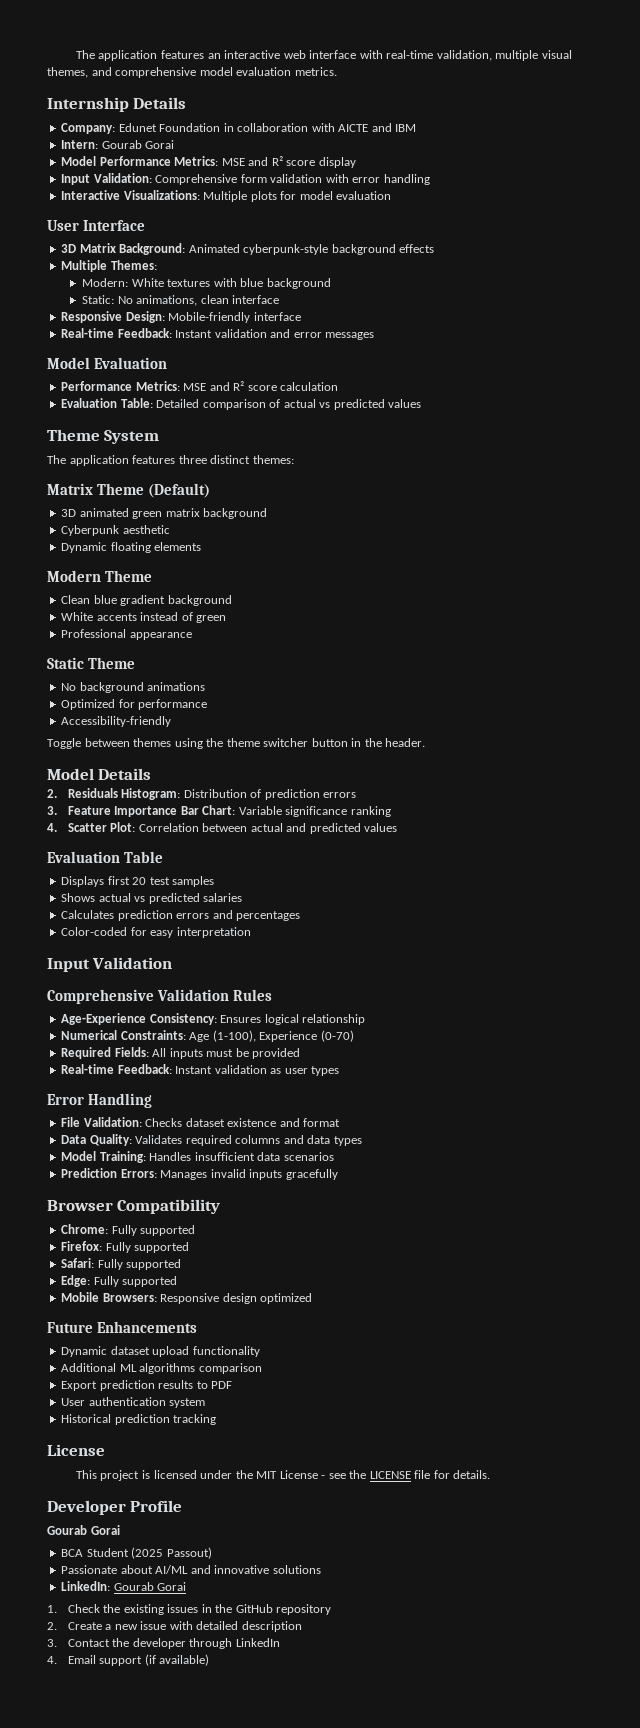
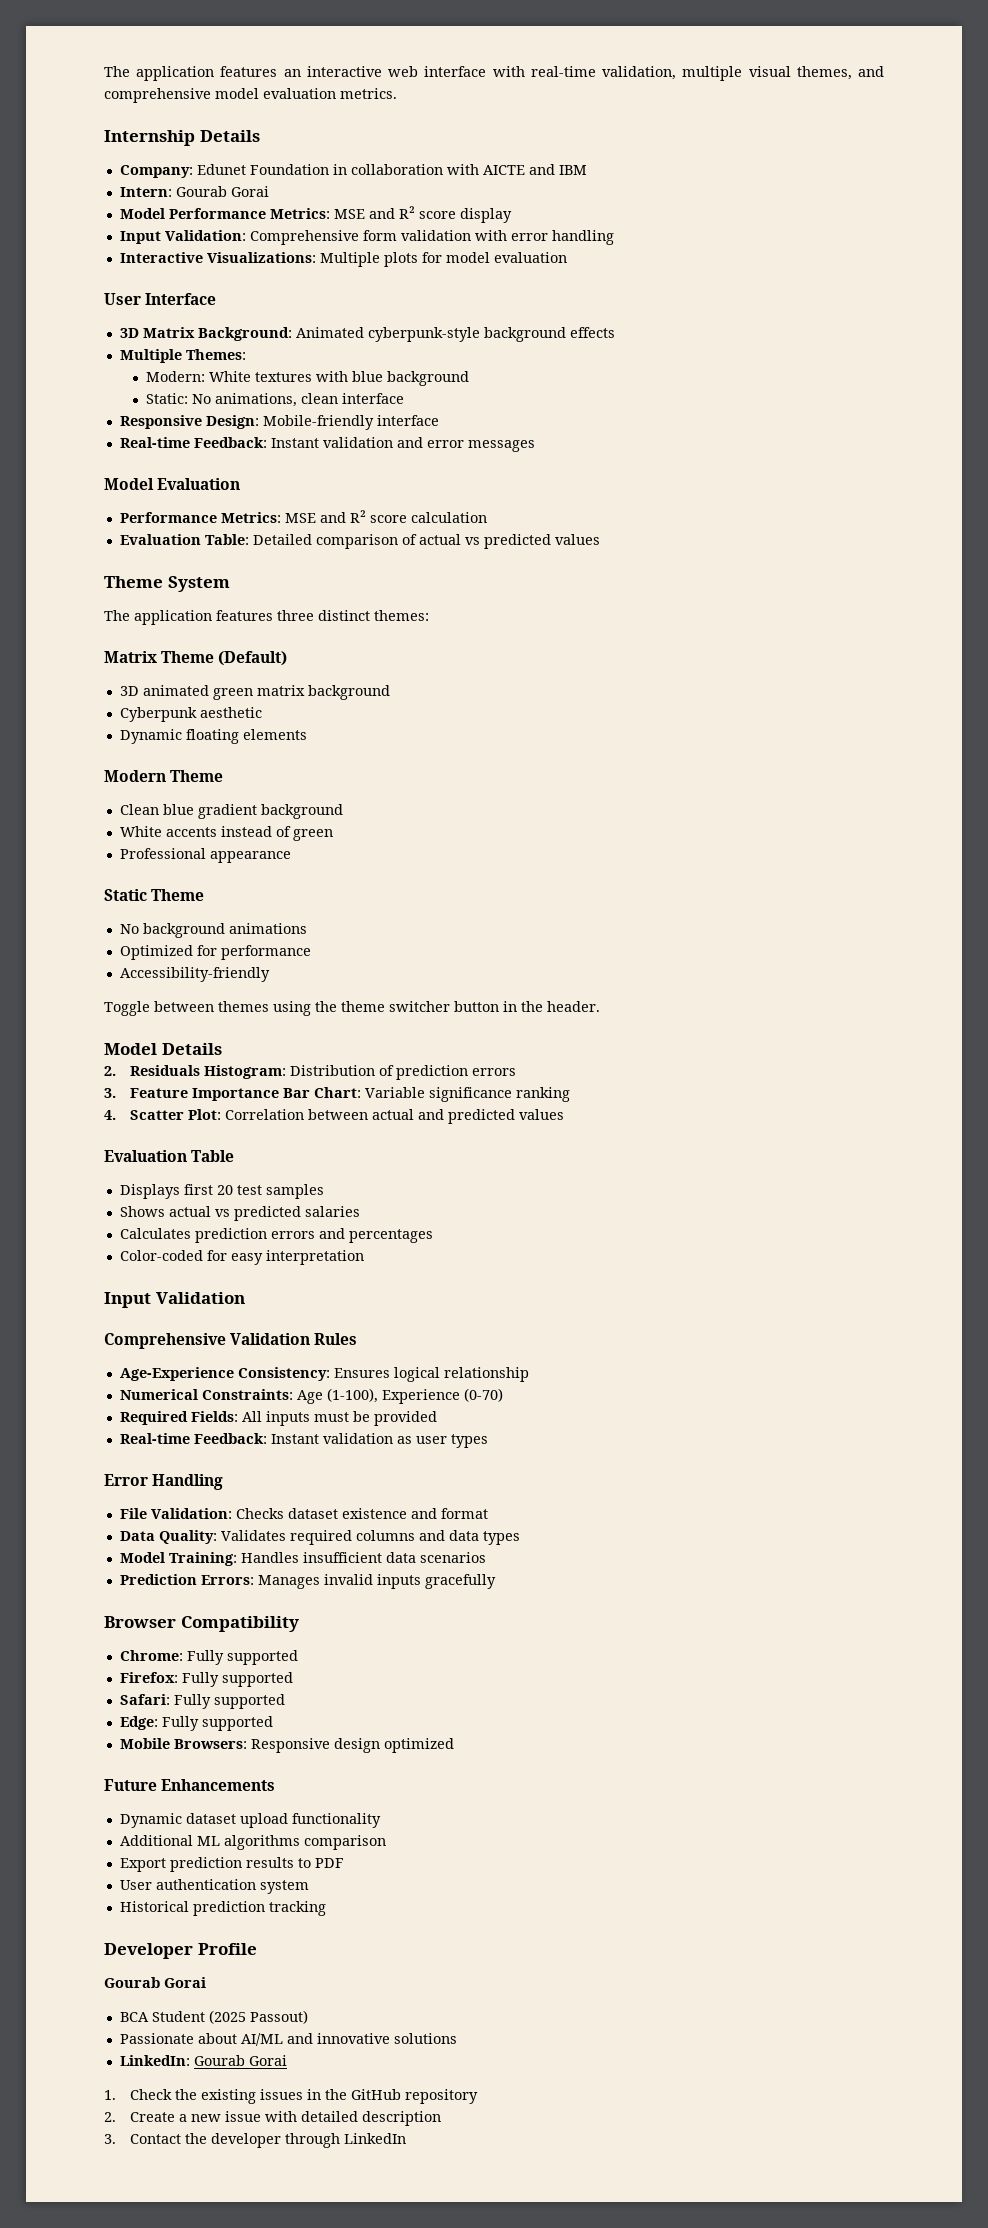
[47,1444,105,1456] [75,1470,491,1481] // License // This project is licensed under the MIT License - see the LICENSE file for details. -> (326, 1908) none
[47,1654,210,1666] // 4. Email support (if available) -> (406, 2138) none

